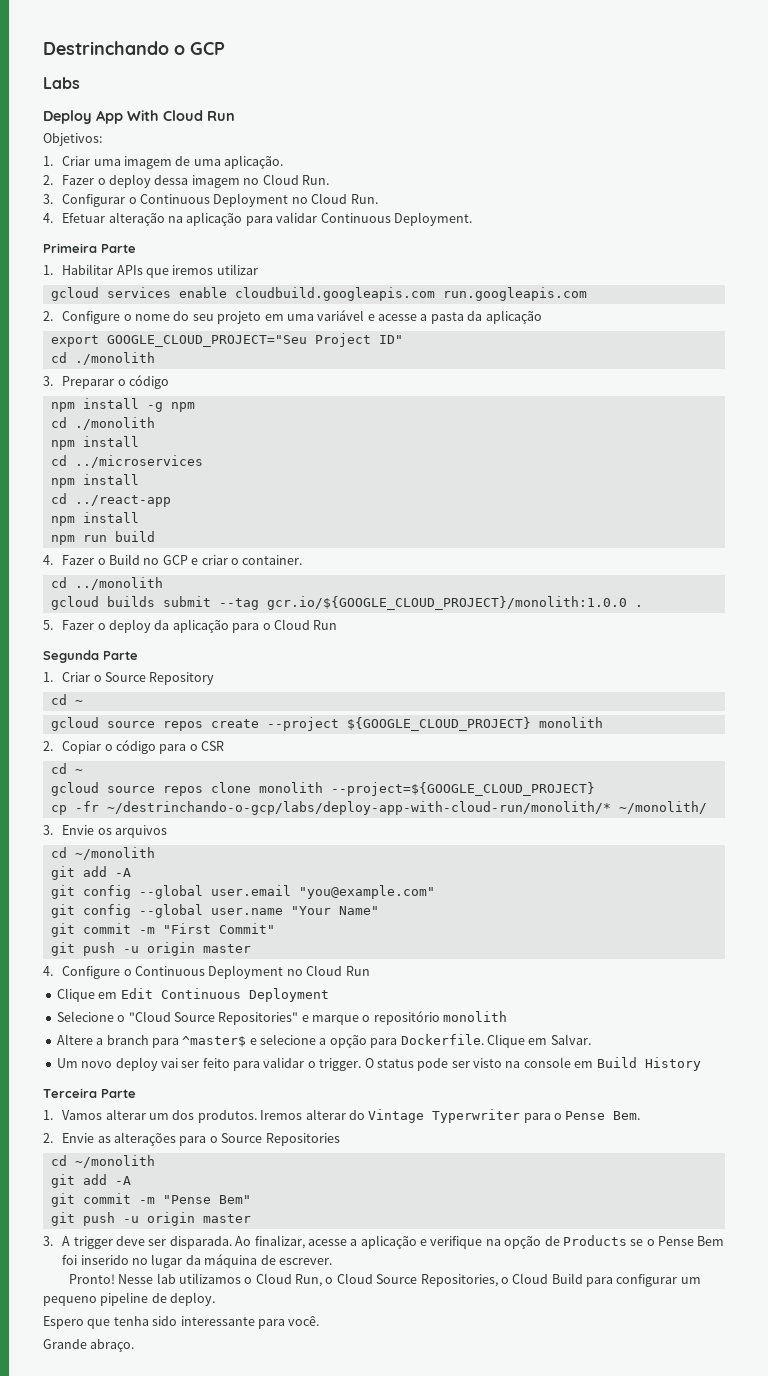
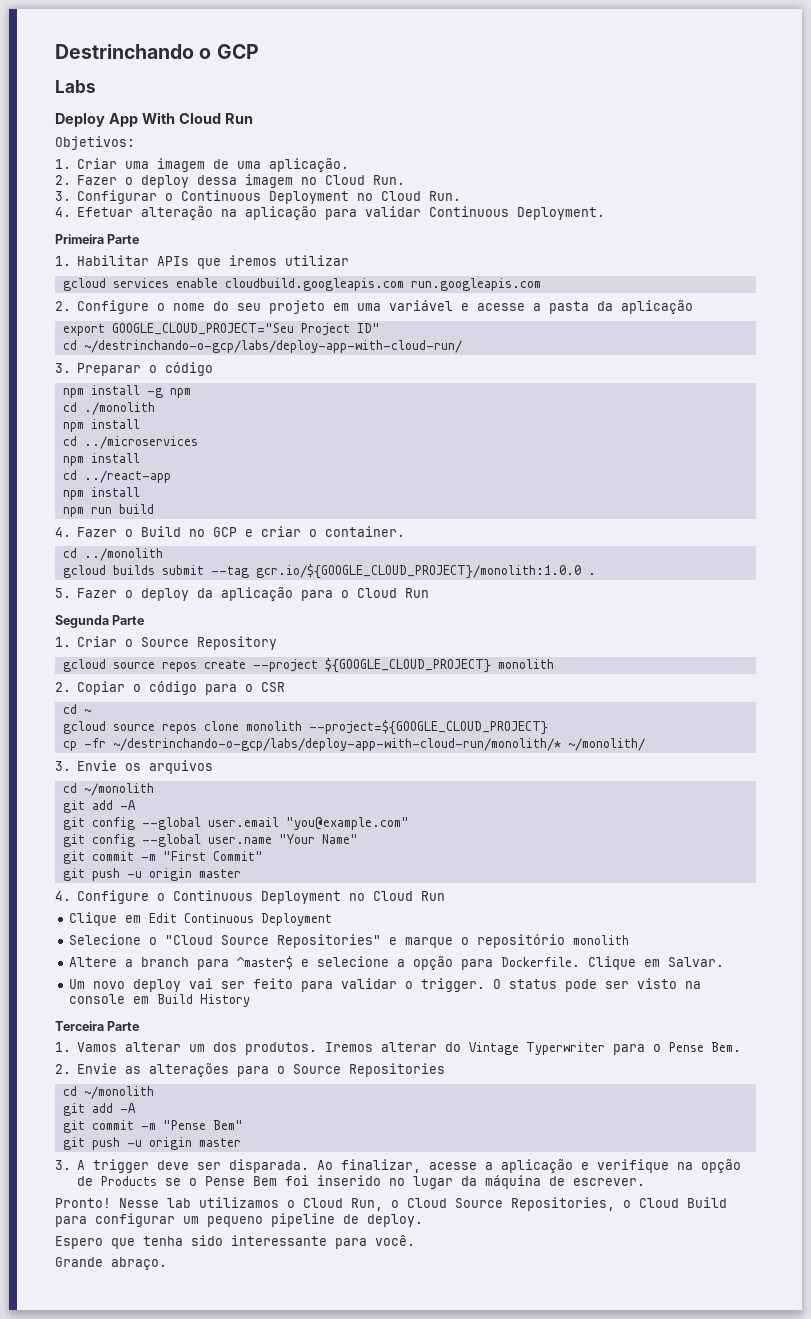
[74,352,155,365] ./monolith -> [83,340,462,353] ~/destrinchando-o-gcp/labs/deploy-app-with-cloud-run/
[50,694,83,705] // cd ~ -> (278, 643) none

